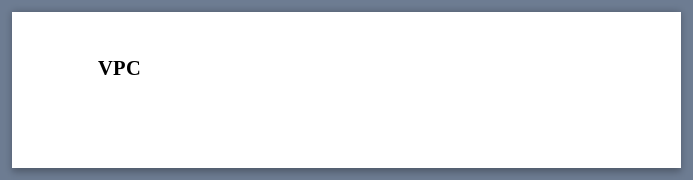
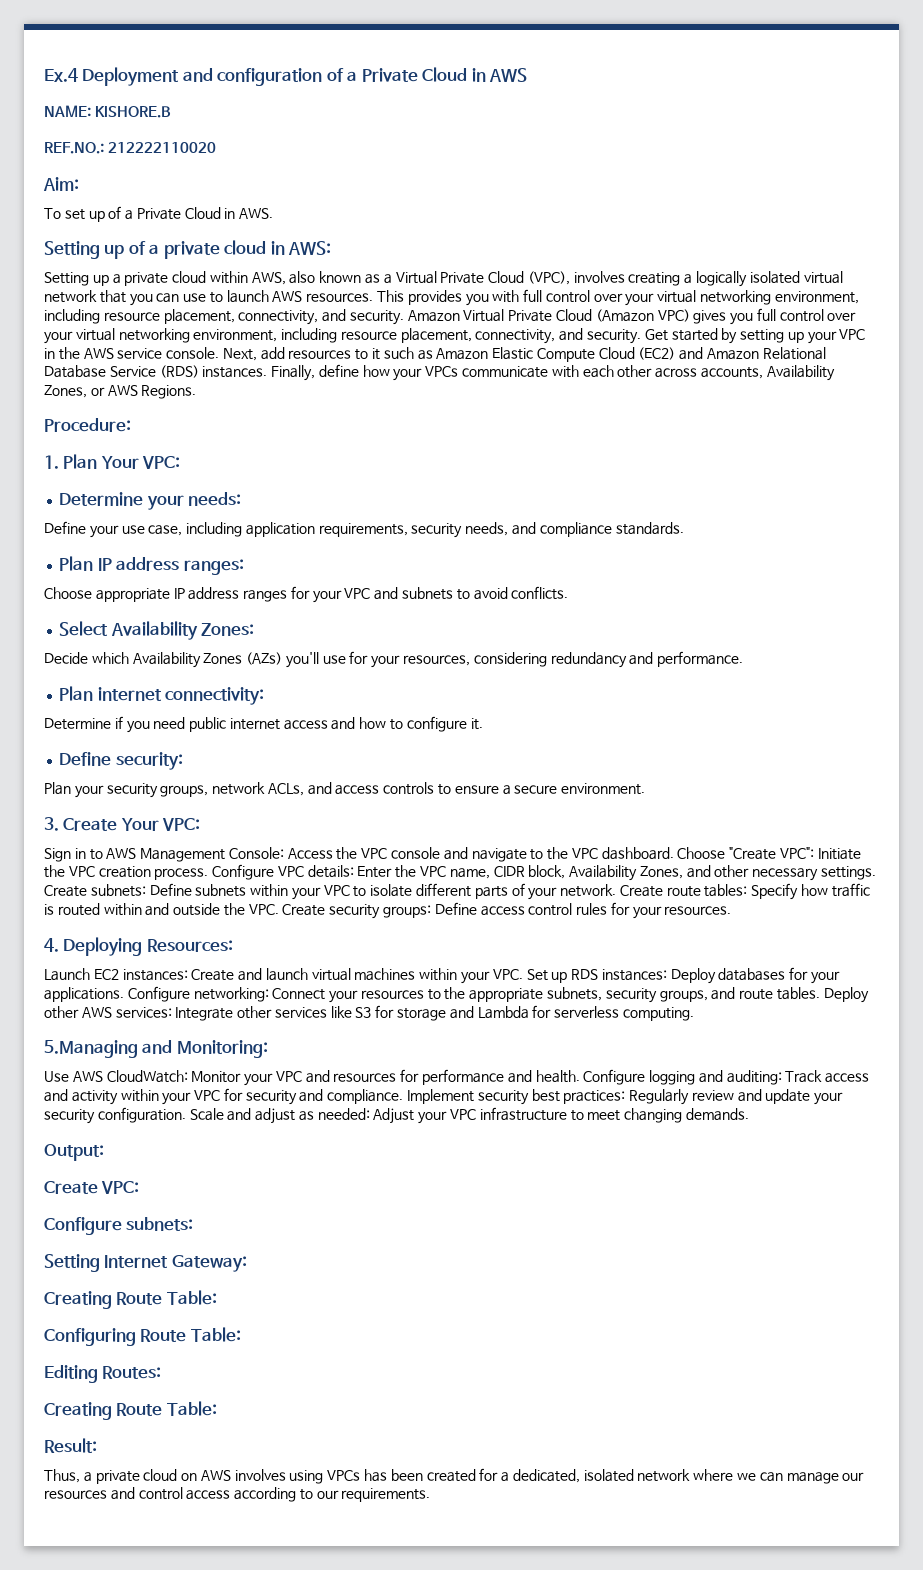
[98,61,141,75] VPC -> [44,67,528,86] [44,105,172,118] [44,142,217,154] [43,177,79,191] [44,206,274,222] [44,240,332,259] [44,271,843,287] [44,289,859,306] [44,308,857,325] [44,328,866,344] [44,347,826,362] [44,364,835,381] [44,385,197,399] [44,418,131,432] [44,454,181,469] [59,492,242,510] [44,521,684,538] [59,556,244,575] [44,586,569,603] [59,621,255,640] [44,651,744,668] [59,686,265,705] [44,716,483,733] [59,752,183,770] [44,782,646,798] [44,817,201,831] [44,847,861,862] [44,864,877,881] [44,883,870,900] [44,902,732,919] [44,937,233,956] [44,967,841,984] [44,986,869,1003] [44,1005,694,1021] [44,1040,268,1058] [44,1069,870,1086] [44,1088,844,1105] [44,1107,749,1124] [44,1144,104,1161] [44,1181,140,1194] [44,1217,194,1235] [44,1254,247,1272] [44,1290,217,1309] [44,1327,241,1346] [44,1365,162,1383] [44,1401,217,1420] [44,1438,97,1453] [44,1468,865,1484] [44,1487,431,1502] Ex.4 Deployment and configuration of a Private Cloud in AWS // NAME: KISHORE.B // REF.NO.: 212222110020 // Aim: // To set up of a Private Cloud in AWS. // Setting up of a private cloud in AWS: // Setting up a private cloud within AWS, also known as a Virtual Private Cloud (VPC), involves creating a logically isolated virtual network that you can use to launch AWS resources. This provides you with full control over your virtual networking environment, including resource placement, connectivity, and security. Amazon Virtual Private Cloud (Amazon VPC) gives you full control over your virtual networking environment, including resource placement, connectivity, and security. Get started by setting up your VPC in the AWS service console. Next, add resources to it such as Amazon Elastic Compute Cloud (EC2) and Amazon Relational Database Service (RDS) instances. Finally, define how your VPCs communicate with each other across accounts, Availability Zones, or AWS Regions. // Procedure: // 1. Plan Your VPC: // Determine your needs: // Define your use case, including application requirements, security needs, and compliance standards. // Plan IP address ranges: // Choose appropriate IP address ranges for your VPC and subnets to avoid conflicts. // Select Availability Zones: // Decide which Availability Zones (AZs) you'll use for your resources, considering redundancy and performance. // Plan internet connectivity: // Determine if you need public internet access and how to configure it. // Define security: // Plan your security groups, network ACLs, and access controls to ensure a secure environment. // 3. Create Your VPC: // Sign in to AWS Management Console: Access the VPC console and navigate to the VPC dashboard. Choose "Create VPC": Initiate the VPC creation process. Configure VPC details: Enter the VPC name, CIDR block, Availability Zones, and other necessary settings. Create subnets: Define subnets within your VPC to isolate different parts of your network. Create route tables: Specify how traffic is routed within and outside the VPC. Create security groups: Define access control rules for your resources. // 4. Deploying Resources: // Launch EC2 instances: Create and launch virtual machines within your VPC. Set up RDS instances: Deploy databases for your applications. Configure networking: Connect your resources to the appropriate subnets, security groups, and route tables. Deploy other AWS services: Integrate other services like S3 for storage and Lambda for serverless computing. // 5.Managing and Monitoring: // Use AWS CloudWatch: Monitor your VPC and resources for performance and health. Configure logging and auditing: Track access and activity within your VPC for security and compliance. Implement security best practices: Regularly review and update your security configuration. Scale and adjust as needed: Adjust your VPC infrastructure to meet changing demands. // Output: // Create VPC: // Configure subnets: // Setting Internet Gateway: // Creating Route Table: // Configuring Route Table: // Editing Routes: // Creating Route Table: // Result: // Thus, a private cloud on AWS involves using VPCs has been created for a dedicated, isolated network where we can manage our resources and control access according to our requirements.

